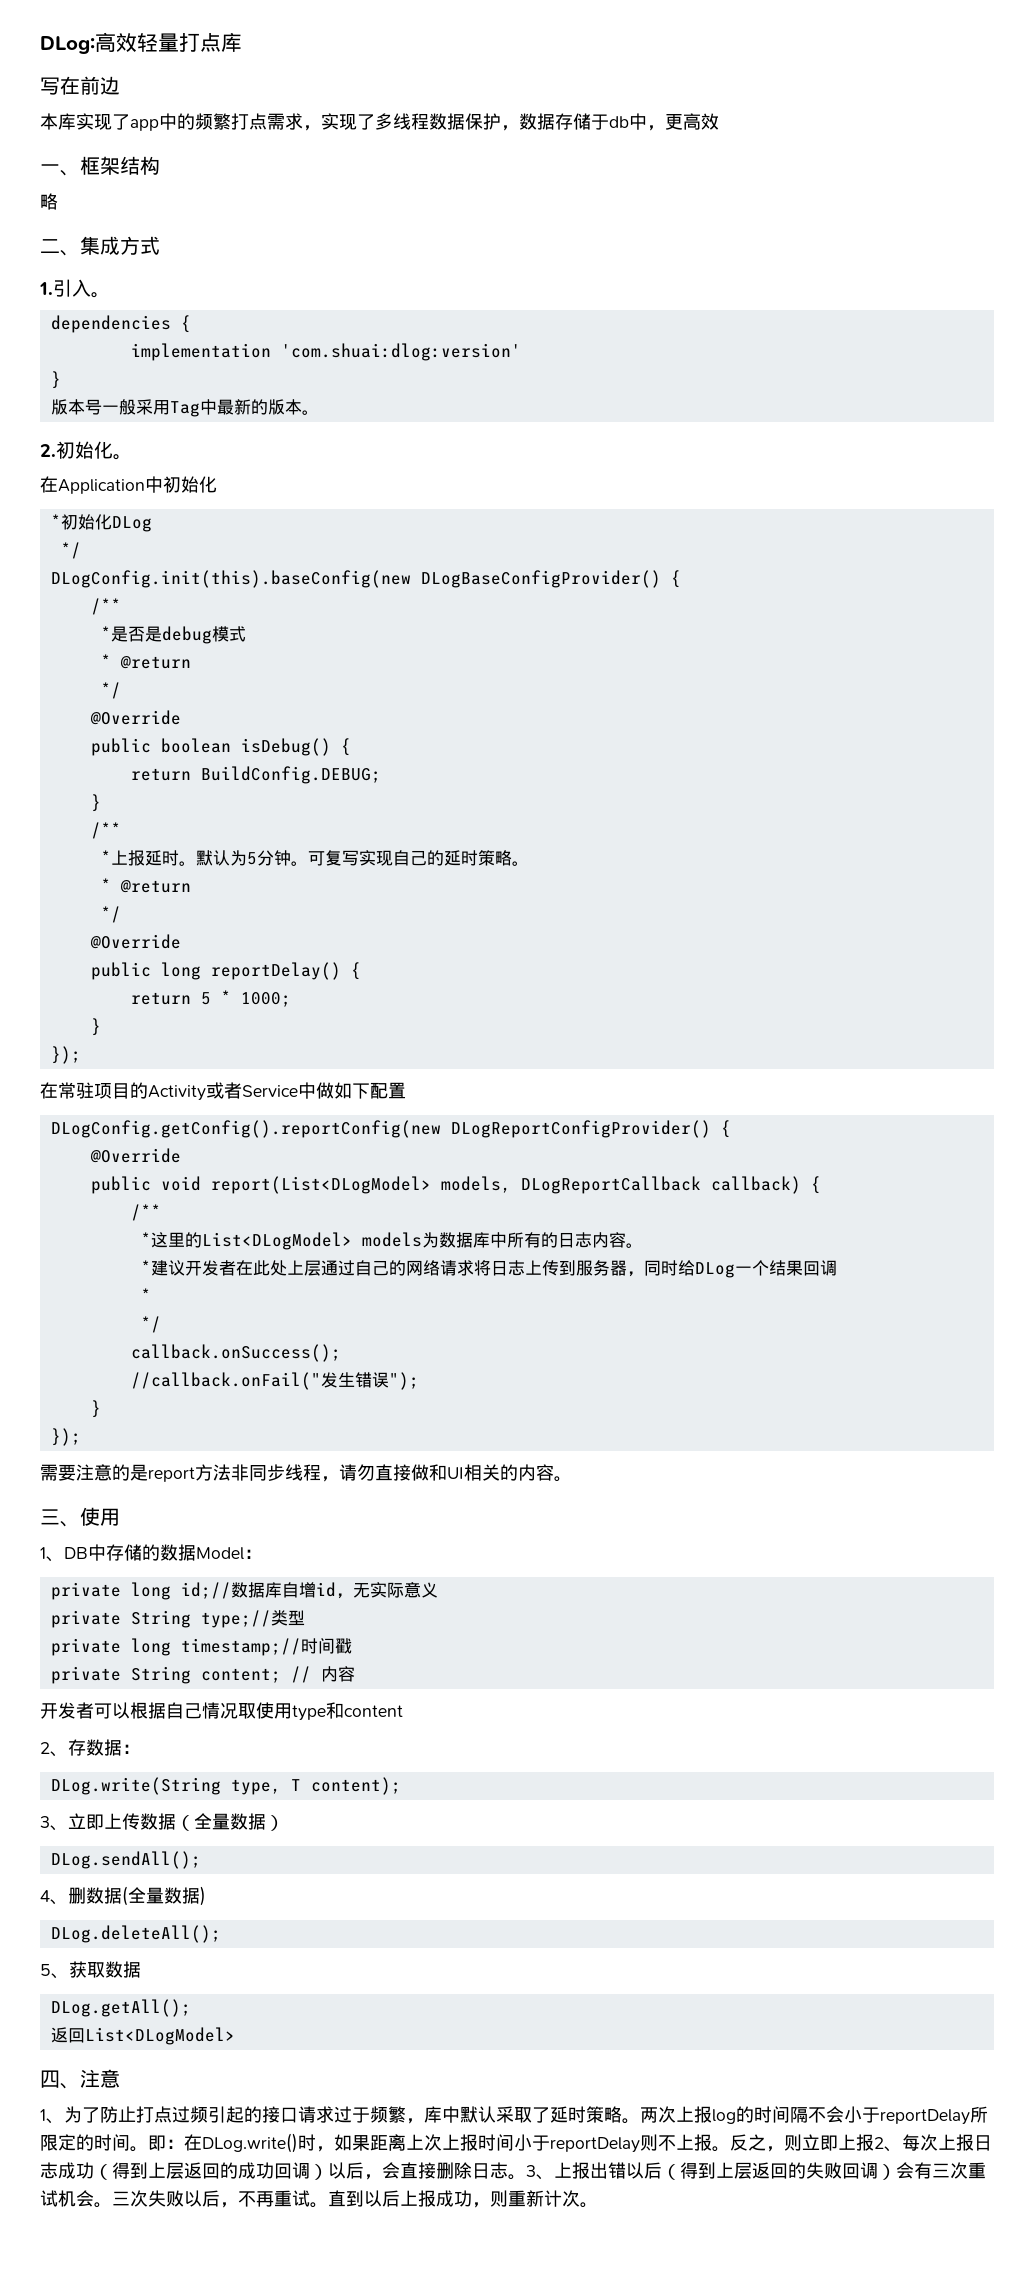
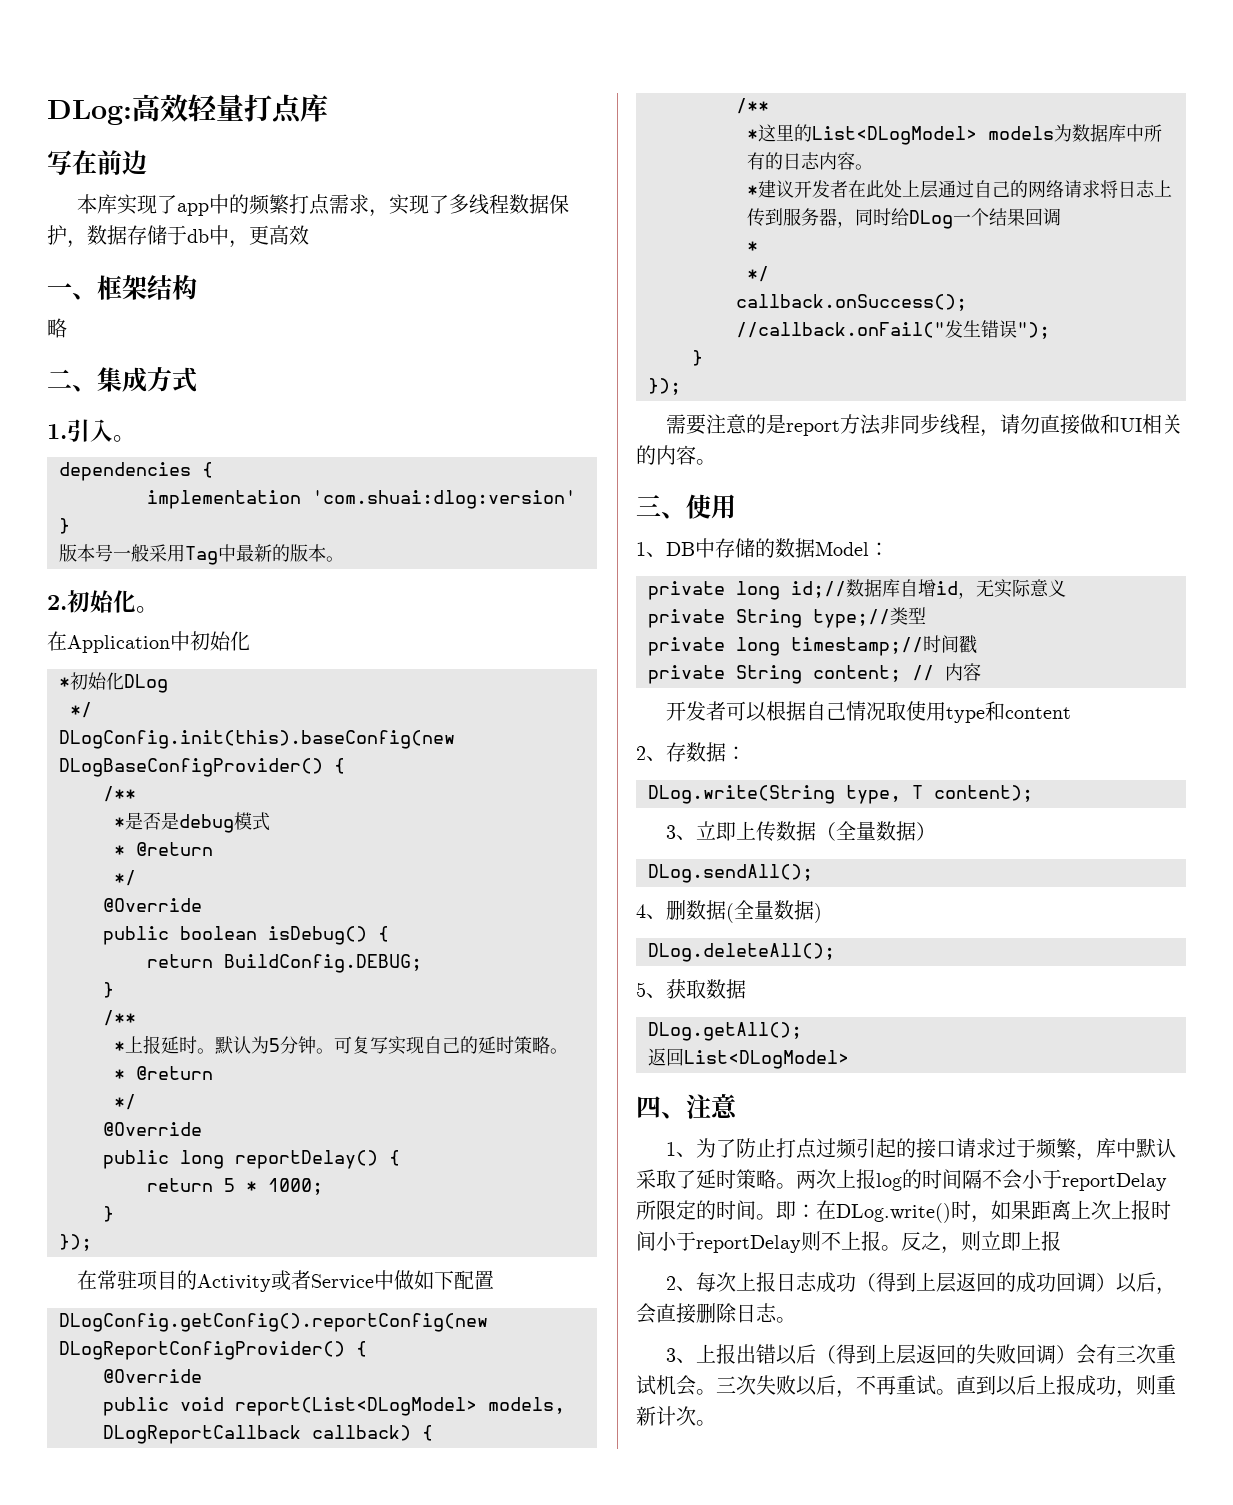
(874, 2142) none -> (1061, 1241) //
(526, 2177) none -> (796, 1320) //

